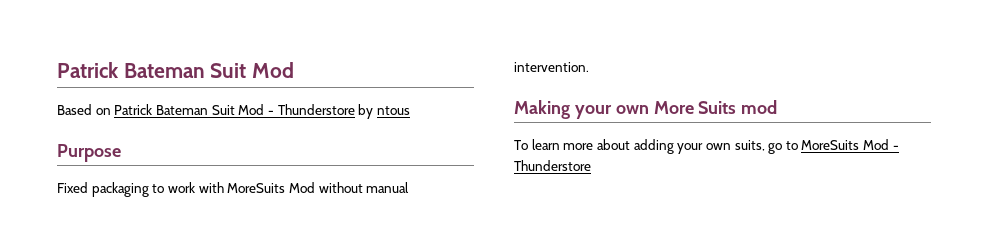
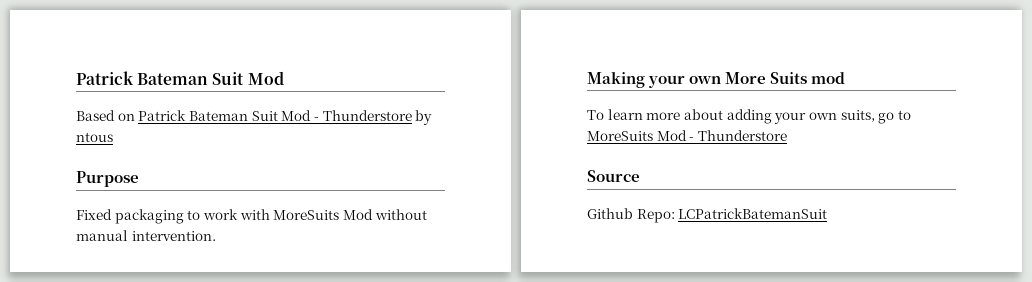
(591, 165) none -> [587,170,640,182] [587,208,828,223] // Source // Github Repo: LCPatrickBatemanSuit

